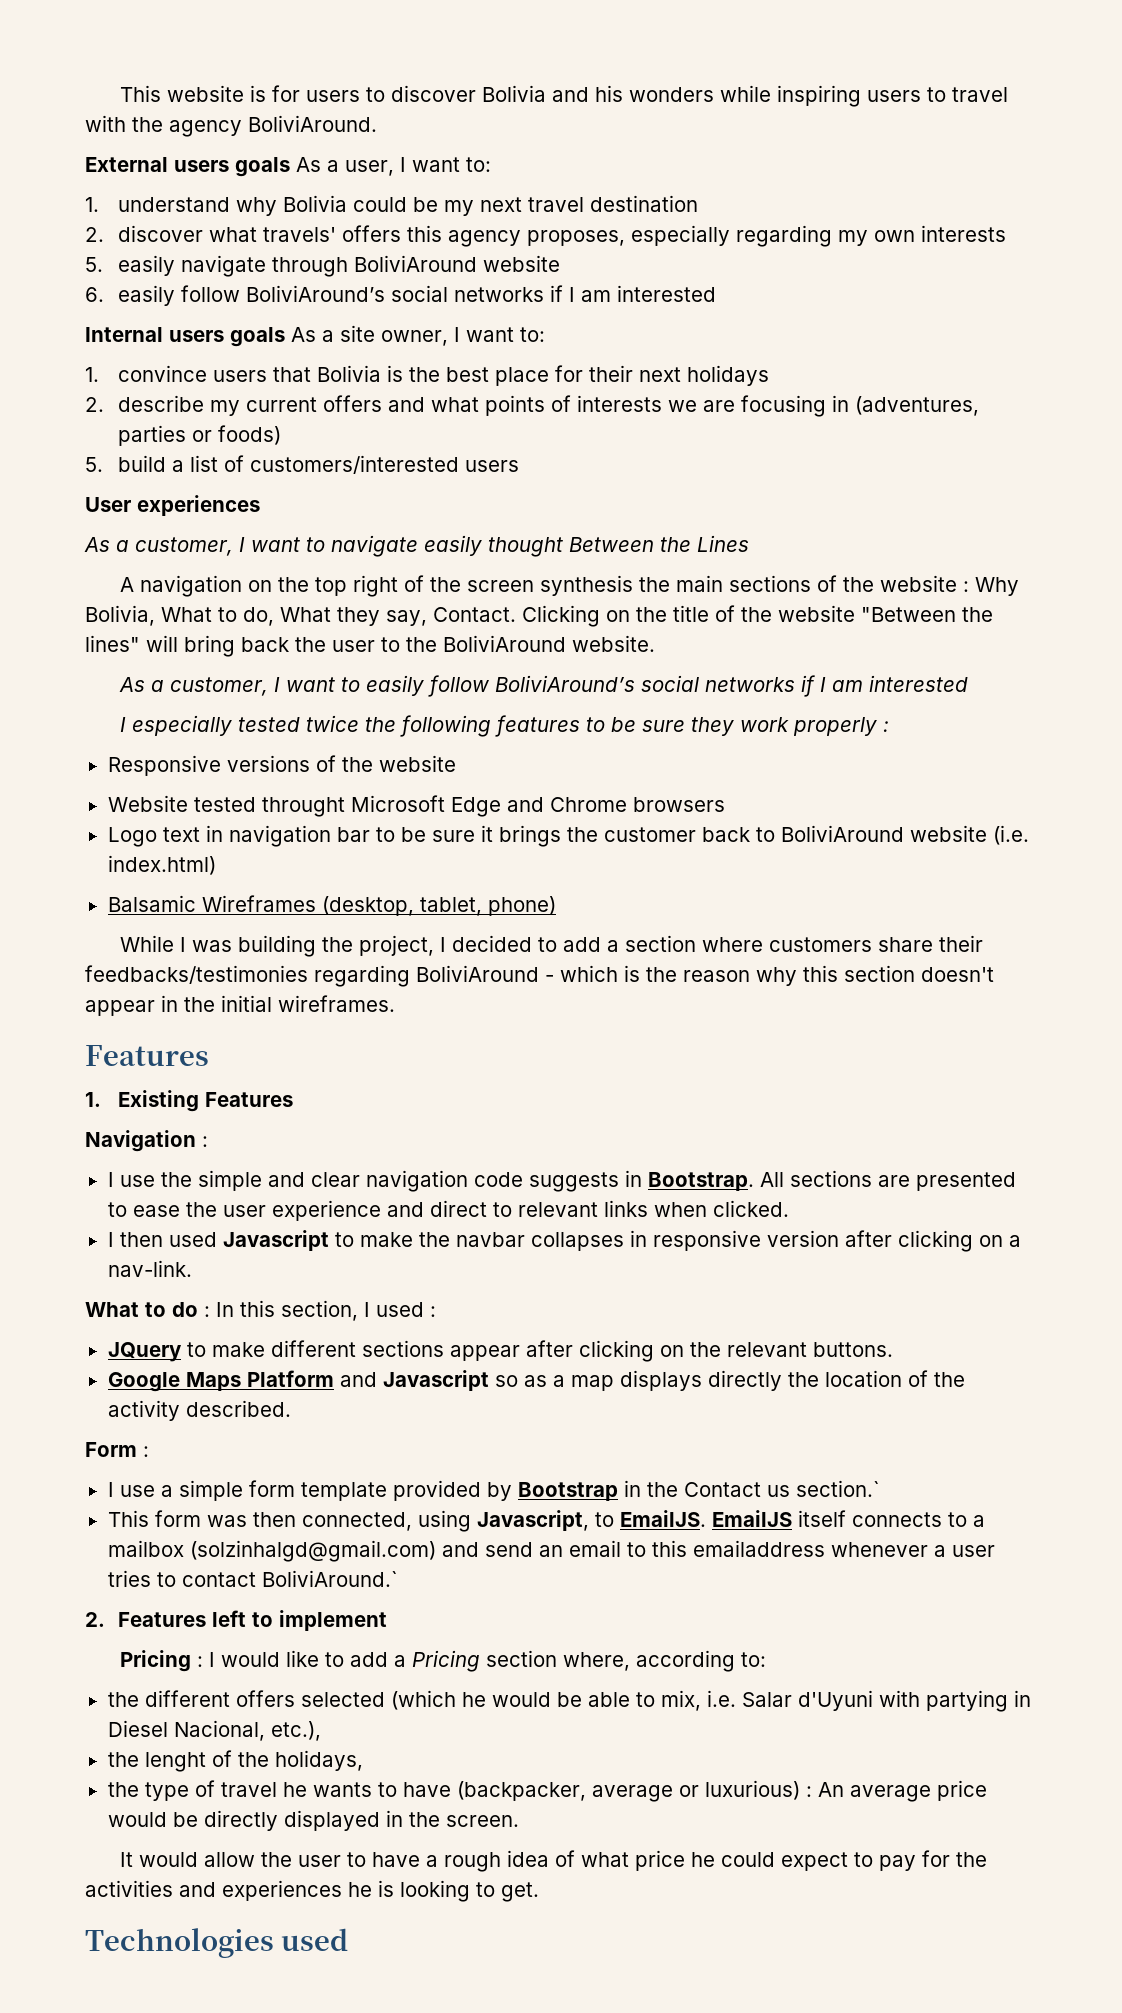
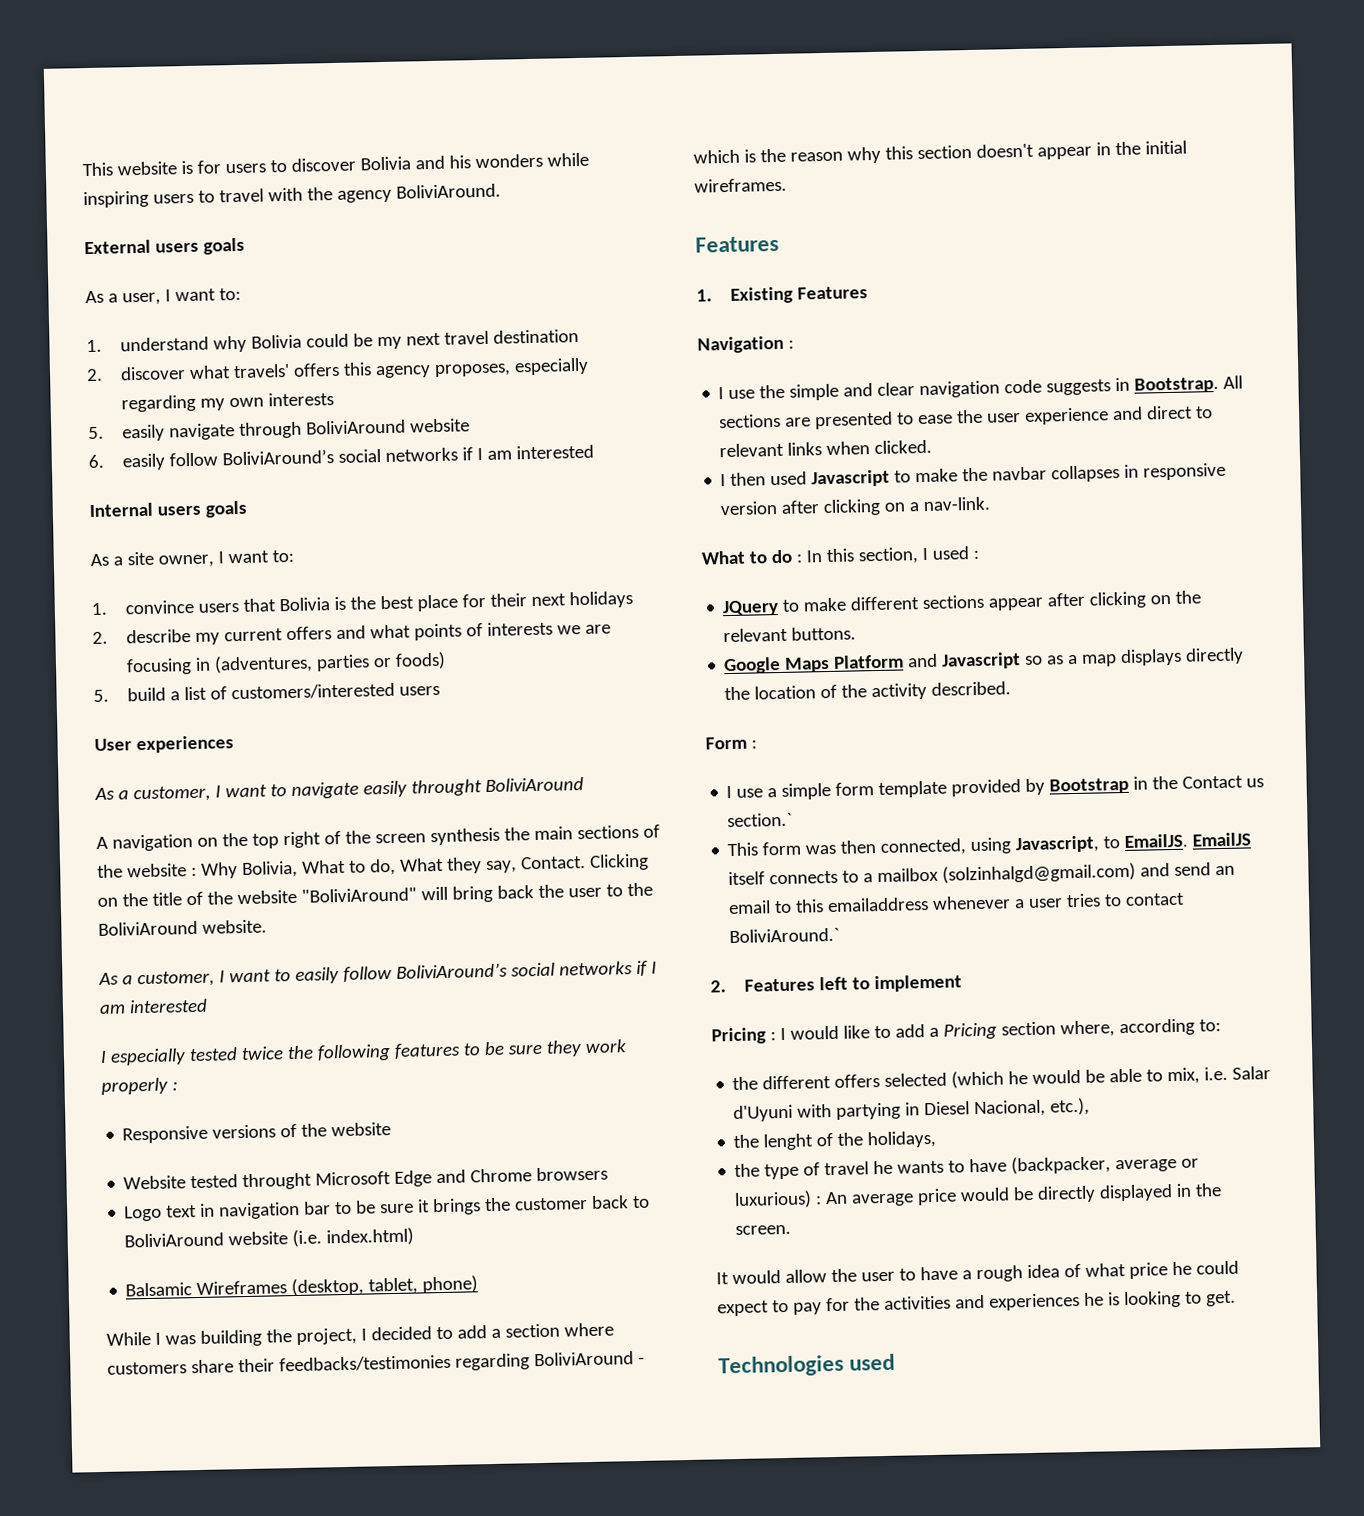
(290, 167) none -> (245, 246) //
(285, 337) none -> (247, 509) //
[488,535,749,557] thought Between the Lines -> [410,777,584,797] throught BoliviAround
[861,607,993,622] [85,635,140,652] "Between the lines" -> [300,887,417,903] "BoliviAround"

